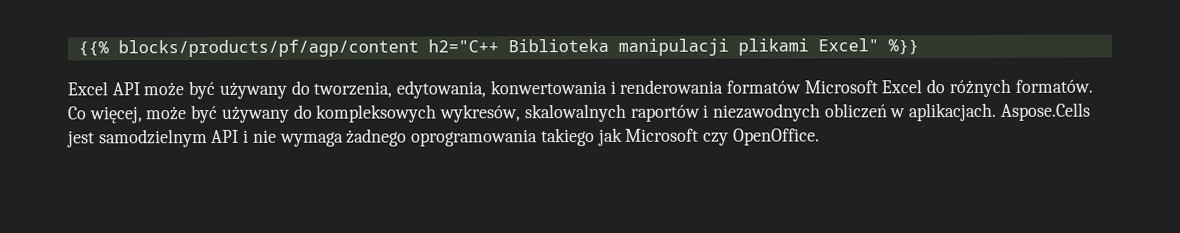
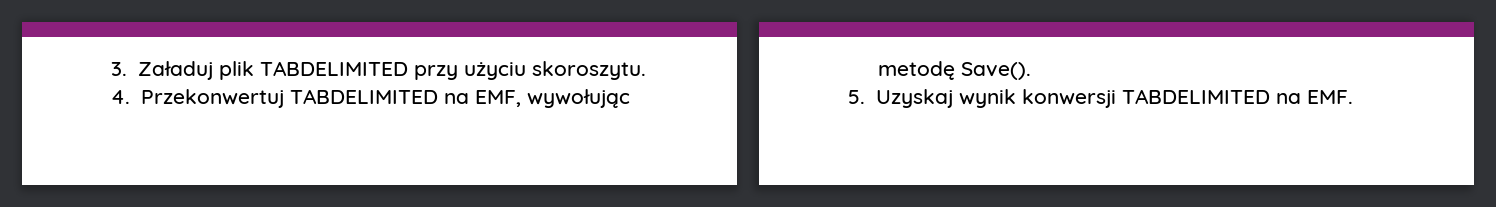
[77,38,919,58] [67,78,1093,100] [67,102,1091,124] [67,127,820,148] {{% blocks/products/pf/agp/content h2="C++ Biblioteka manipulacji plikami Excel" %}} // Excel API może być używany do tworzenia, edytowania, konwertowania i renderowania formatów Microsoft Excel do różnych formatów. Co więcej, może być używany do kompleksowych wykresów, skalowalnych raportów i niezawodnych obliczeń w aplikacjach. Aspose.Cells jest samodzielnym API i nie wymaga żadnego oprogramowania takiego jak Microsoft czy OpenOffice. -> [111,61,646,80] [111,89,630,108] [877,61,1031,80] [848,89,1353,108] 3. Załaduj plik TABDELIMITED przy użyciu skoroszytu. // 4. Przekonwertuj TABDELIMITED na EMF, wywołując metodę Save(). // 5. Uzyskaj wynik konwersji TABDELIMITED na EMF.

